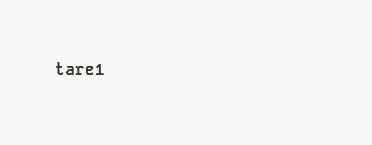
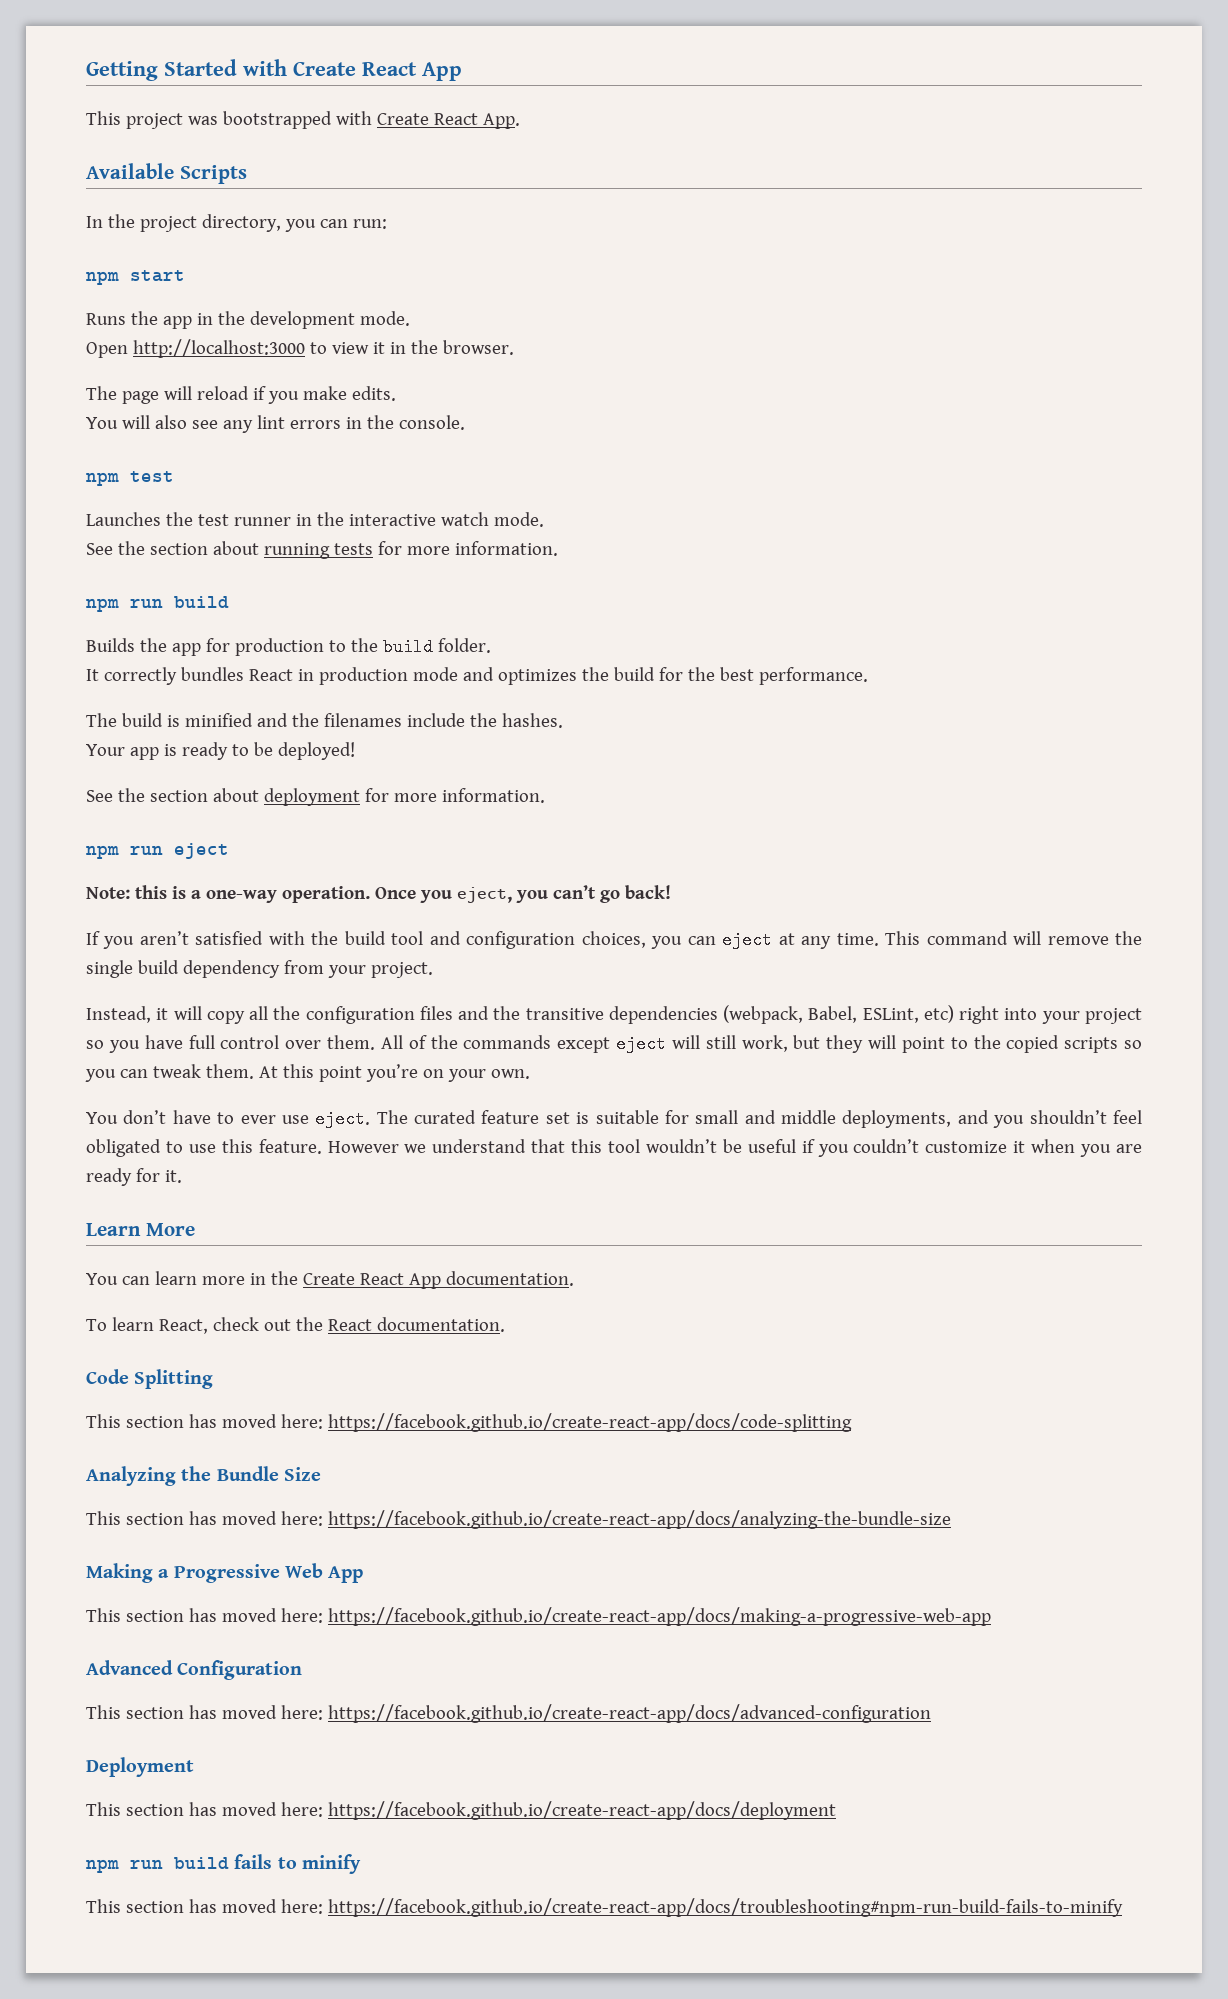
[55,62,105,75] tare1 -> [86,59,462,81] [86,111,520,129] [86,163,247,184] [86,214,387,232] [86,270,185,285] [86,311,410,329] [86,339,514,358] [86,386,396,404] [86,415,465,433] [86,471,174,486] [86,512,544,527] [86,541,558,559] [86,596,229,612] [86,638,491,656] [86,667,868,685] [86,713,563,728] [86,742,355,760] [86,788,545,806] [86,843,229,859] [86,885,671,903] [86,931,1142,949] [86,960,433,978] [86,1005,1143,1024] [86,1035,1143,1053] [85,1064,530,1082] [86,1110,1143,1128] [86,1139,1143,1157] [86,1168,182,1186] [86,1223,195,1236] [86,1271,574,1289] [86,1317,505,1334] [86,1369,214,1389] [86,1413,852,1432] [86,1466,321,1486] [86,1510,951,1529] [86,1563,364,1583] [86,1607,991,1626] [86,1660,303,1680] [86,1704,931,1723] [86,1757,194,1777] [86,1801,836,1820] [86,1854,361,1874] [86,1898,1123,1917] Getting Started with Create React App // This project was bootstrapped with Create React App. // Available Scripts // In the project directory, you can run: // npm start // Runs the app in the development mode. // Open http://localhost:3000 to view it in the browser. // The page will reload if you make edits. // You will also see any lint errors in the console. // npm test // Launches the test runner in the interactive watch mode. // See the section about running tests for more information. // npm run build // Builds the app for production to the build folder. // It correctly bundles React in production mode and optimizes the build for the best performance. // The build is minified and the filenames include the hashes. // Your app is ready to be deployed! // See the section about deployment for more information. // npm run eject // Note: this is a one-way operation. Once you eject, you can’t go back! // If you aren’t satisfied with the build tool and configuration choices, you can eject at any time. This command will remove the single build dependency from your project. // Instead, it will copy all the configuration files and the transitive dependencies (webpack, Babel, ESLint, etc) right into your project so you have full control over them. All of the commands except eject will still work, but they will point to the copied scripts so you can tweak them. At this point you’re on your own. // You don’t have to ever use eject. The curated feature set is suitable for small and middle deployments, and you shouldn’t feel obligated to use this feature. However we understand that this tool wouldn’t be useful if you couldn’t customize it when you are ready for it. // Learn More // You can learn more in the Create React App documentation. // To learn React, check out the React documentation. // Code Splitting // This section has moved here: https://facebook.github.io/create-react-app/docs/code-splitting // Analyzing the Bundle Size // This section has moved here: https://facebook.github.io/create-react-app/docs/analyzing-the-bundle-size // Making a Progressive Web App // This section has moved here: https://facebook.github.io/create-react-app/docs/making-a-progressive-web-app // Advanced Configuration // This section has moved here: https://facebook.github.io/create-react-app/docs/advanced-configuration // Deployment // This section has moved here: https://facebook.github.io/create-react-app/docs/deployment // npm run build fails to minify // This section has moved here: https://facebook.github.io/create-react-app/docs/troubleshooting#npm-run-build-fails-to-minify

